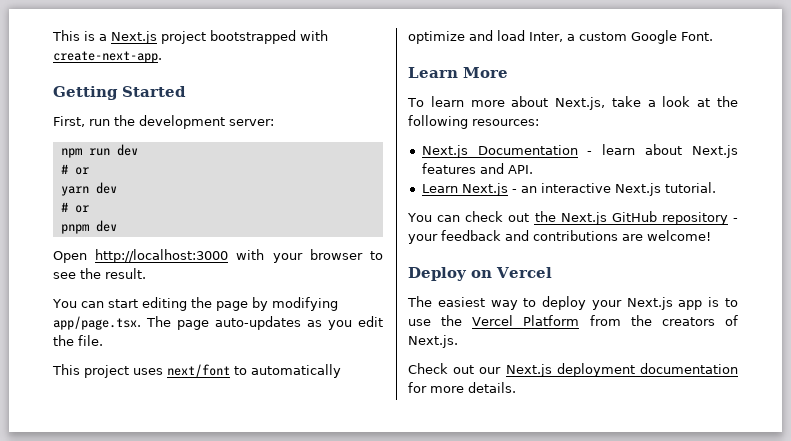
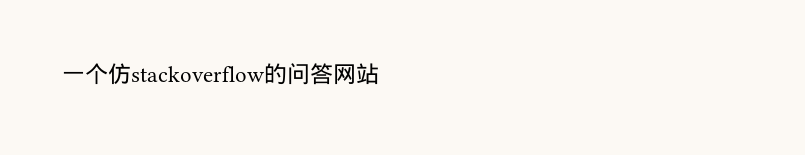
[52,30,328,44] [53,51,162,63] [53,86,186,100] [53,115,274,129] [60,144,138,158] [60,164,89,175] [60,182,117,196] [60,202,89,213] [60,220,117,234] [53,249,383,263] [53,268,146,279] [52,297,338,311] [53,316,383,330] [53,335,103,346] [52,364,341,378] [408,30,713,44] [408,67,508,78] [407,96,738,110] [408,115,539,129] [421,144,738,158] [421,163,533,174] [421,182,716,196] [407,211,738,225] [408,230,711,244] [408,267,552,281] [407,296,738,310] [408,315,738,326] [408,335,458,348] [408,363,738,377] [408,382,516,393] This is a Next.js project bootstrapped with create-next-app. // Getting Started // First, run the development server: // npm run dev // # or // yarn dev // # or // pnpm dev // Open http://localhost:3000 with your browser to see the result. // You can start editing the page by modifying app/page.tsx. The page auto-updates as you edit the file. // This project uses next/font to automatically optimize and load Inter, a custom Google Font. // Learn More // To learn more about Next.js, take a look at the following resources: // Next.js Documentation - learn about Next.js features and API. // Learn Next.js - an interactive Next.js tutorial. // You can check out the Next.js GitHub repository - your feedback and contributions are welcome! // Deploy on Vercel // The easiest way to deploy your Next.js app is to use the Vercel Platform from the creators of Next.js. // Check out our Next.js deployment documentation for more details. -> [62,63,379,85] 一个仿stackoverflow的问答网站

